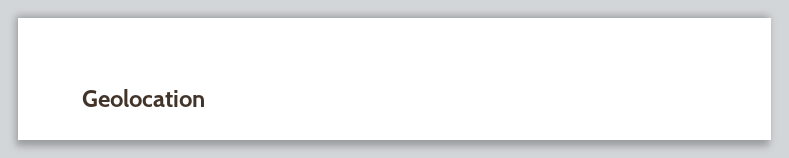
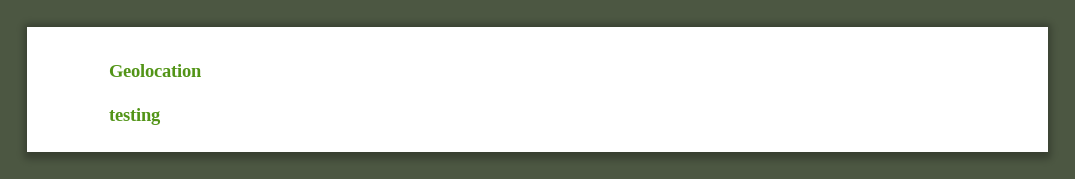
(205, 98) none -> [109,108,161,125] // testing

